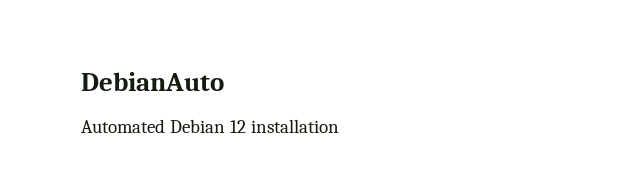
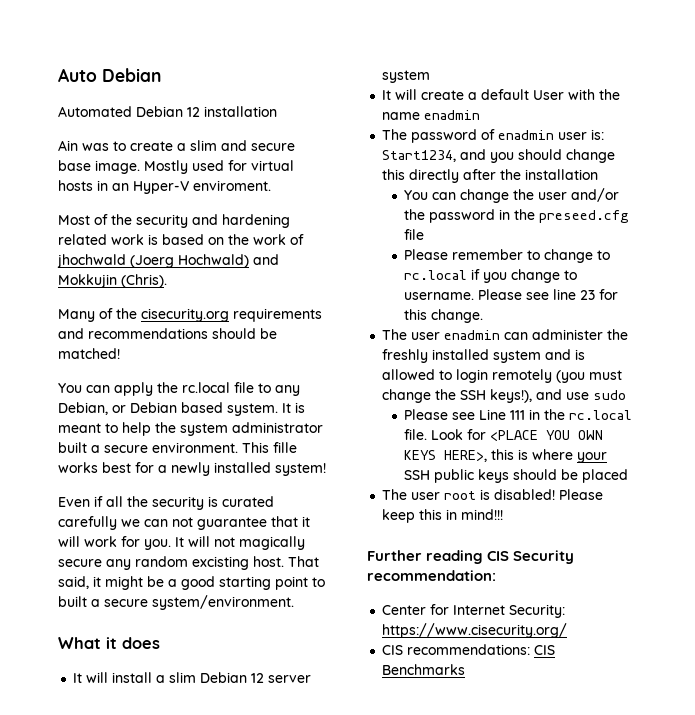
[81,72,224,91] DebianAuto -> [58,68,161,82] Auto Debian
(340, 126) none -> [58,140,295,151] [58,160,294,174] [58,180,271,194] [58,214,290,228] [58,234,304,245] [57,254,279,268] [58,274,167,288] [58,308,322,322] [58,328,277,339] [58,348,120,359] [58,382,300,396] [58,402,305,416] [58,422,323,436] [58,442,297,453] [58,462,326,476] [58,496,274,510] [58,516,310,530] [58,536,305,550] [58,556,319,570] [58,576,325,590] [58,595,294,610] [58,637,160,649] [73,672,312,683] [382,70,431,83] [382,89,621,100] [382,110,481,120] [382,129,605,143] [382,149,616,163] [382,169,599,183] [404,188,620,203] [404,209,630,223] [404,229,425,240] [404,249,611,263] [404,269,578,283] [404,289,619,300] [404,309,484,323] [382,329,629,340] [382,349,586,363] [382,369,623,383] [382,389,627,403] [404,409,633,420] [404,429,604,441] [404,449,608,463] [404,469,629,483] [382,489,604,500] [382,509,504,523] [367,550,575,564] [367,570,496,581] [382,604,566,618] [382,623,568,638] [382,644,556,655] [382,664,466,675] // Ain was to create a slim and secure base image. Mostly used for virtual hosts in an Hyper-V enviroment. // Most of the security and hardening related work is based on the work of jhochwald (Joerg Hochwald) and Mokkujin (Chris). // Many of the cisecurity.org requirements and recommendations should be matched! // You can apply the rc.local file to any Debian, or Debian based system. It is meant to help the system administrator built a secure environment. This fille works best for a newly installed system! // Even if all the security is curated carefully we can not guarantee that it will work for you. It will not magically secure any random excisting host. That said, it might be a good starting point to built a secure system/environment. // What it does // It will install a slim Debian 12 server system // It will create a default User with the name enadmin // The password of enadmin user is: Start1234, and you should change this directly after the installation // You can change the user and/or the password in the preseed.cfg file // Please remember to change to rc.local if you change to username. Please see line 23 for this change. // The user enadmin can administer the freshly installed system and is allowed to login remotely (you must change the SSH keys!), and use sudo // Please see Line 111 in the rc.local file. Look for <PLACE YOU OWN KEYS HERE>, this is where your SSH public keys should be placed // The user root is disabled! Please keep this in mind!!! // Further reading CIS Security recommendation: // Center for Internet Security: https://www.cisecurity.org/ // CIS recommendations: CIS Benchmarks

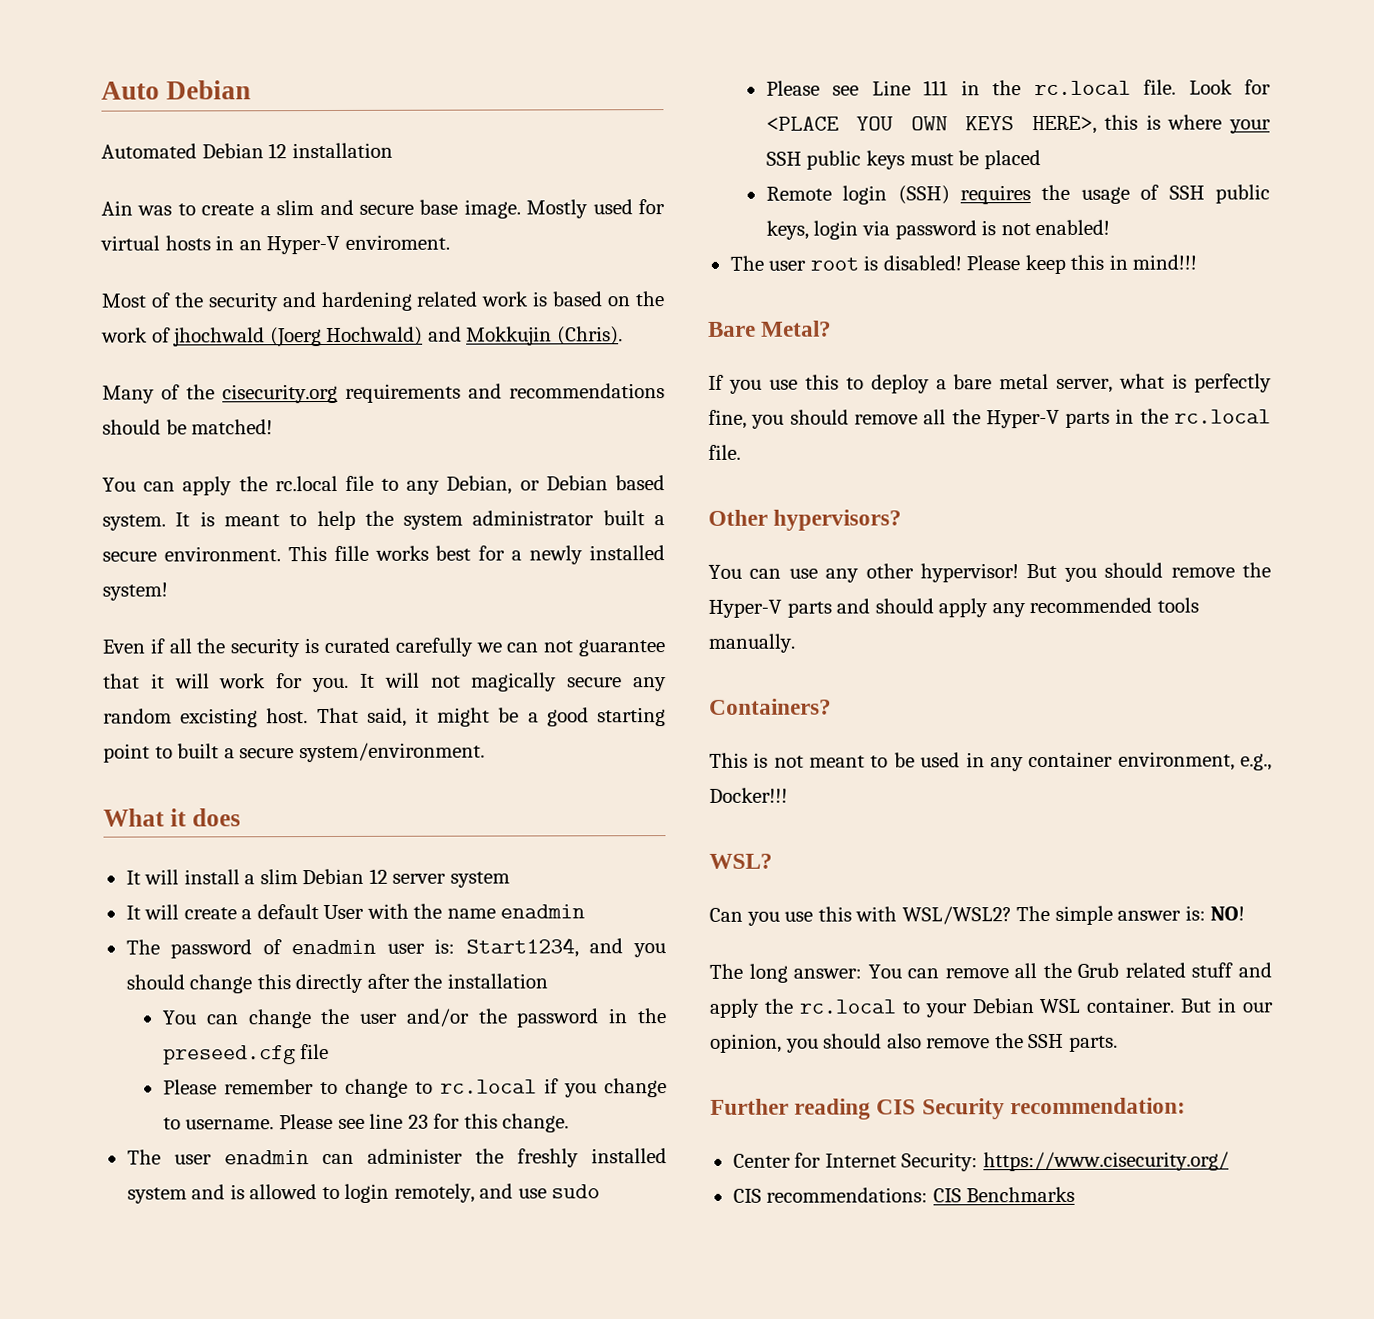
[492,369,623,383] [382,389,533,403] remotely (you must change the SSH keys!), -> [393,1183,475,1203] remotely,
[513,469,558,480] should -> [909,153,954,166] must
(629, 476) none -> [765,184,1270,205] [765,219,1111,240] // Remote login (SSH) requires the usage of SSH public keys, login via password is not enabled!
(504, 514) none -> [708,320,833,337] [708,373,1272,394] [708,408,1271,429] [708,444,741,460] [708,509,903,531] [708,562,1271,583] [708,597,1199,618] [708,633,795,653] [709,698,832,715] [709,751,1272,772] [709,787,788,803] [709,853,773,869] [709,905,1246,926] [709,962,1272,983] [709,997,1273,1018] [710,1033,1118,1053] // Bare Metal? // If you use this to deploy a bare metal server, what is perfectly fine, you should remove all the Hyper-V parts in the rc.local file. // Other hypervisors? // You can use any other hypervisor! But you should remove the Hyper-V parts and should apply any recommended tools manually. // Containers? // This is not meant to be used in any container environment, e.g., Docker!!! // WSL? // Can you use this with WSL/WSL2? The simple answer is: NO! // The long answer: You can remove all the Grub related stuff and apply the rc.local to your Debian WSL container. But in our opinion, you should also remove the SSH parts.

